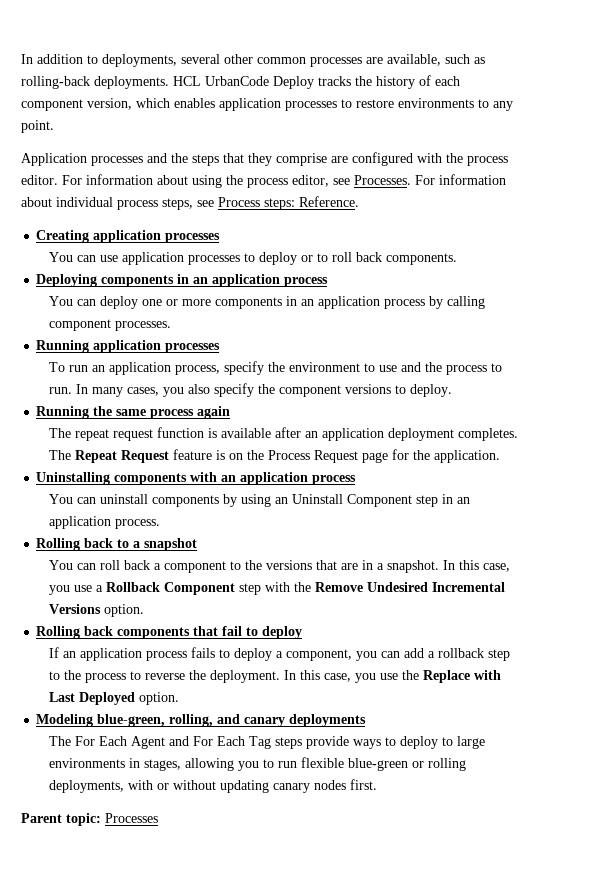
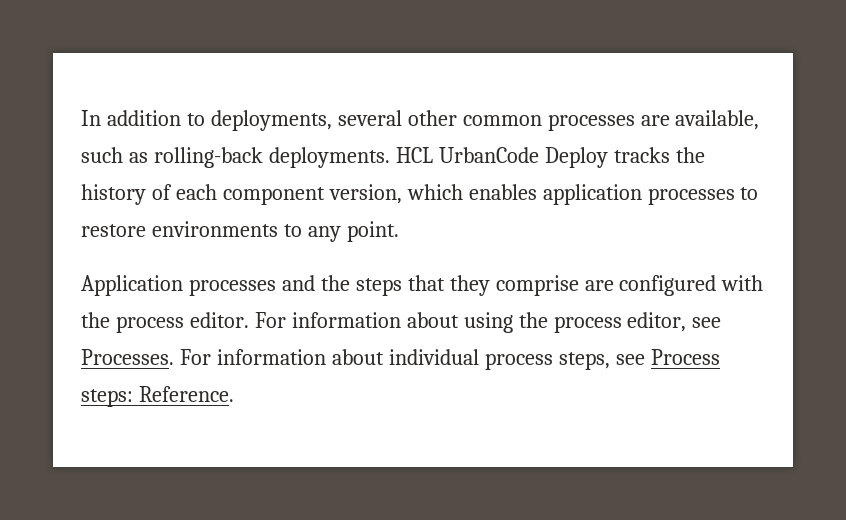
[36,230,221,243] [48,252,457,265] [36,274,329,287] [48,296,485,309] [48,319,171,331] [36,340,221,353] [48,361,502,375] [48,383,452,397] [36,406,231,419] [48,427,518,441] [48,449,500,463] [36,472,357,485] [48,494,470,507] [48,516,160,529] [36,538,198,551] [48,560,510,573] [48,582,505,595] [48,604,144,617] [36,626,303,639] [48,647,510,661] [48,670,501,683] [48,692,179,705] [36,714,367,727] [48,736,485,749] [48,757,466,771] [48,779,377,793] [21,813,158,826] // Creating application processes // You can use application processes to deploy or to roll back components. // Deploying components in an application process // You can deploy one or more components in an application process by calling component processes. // Running application processes // To run an application process, specify the environment to use and the process to run. In many cases, you also specify the component versions to deploy. // Running the same process again // The repeat request function is available after an application deployment completes. The Repeat Request feature is on the Process Request page for the application. // Uninstalling components with an application process // You can uninstall components by using an Uninstall Component step in an application process. // Rolling back to a snapshot // You can roll back a component to the versions that are in a snapshot. In this case, you use a Rollback Component step with the Remove Undesired Incremental Versions option. // Rolling back components that fail to deploy // If an application process fails to deploy a component, you can add a rollback step to the process to reverse the deployment. In this case, you use the Replace with Last Deployed option. // Modeling blue-green, rolling, and canary deployments // The For Each Agent and For Each Tag steps provide ways to deploy to large environments in stages, allowing you to run flexible blue-green or rolling deployments, with or without updating canary nodes first. // Parent topic: Processes -> (234, 394) none

